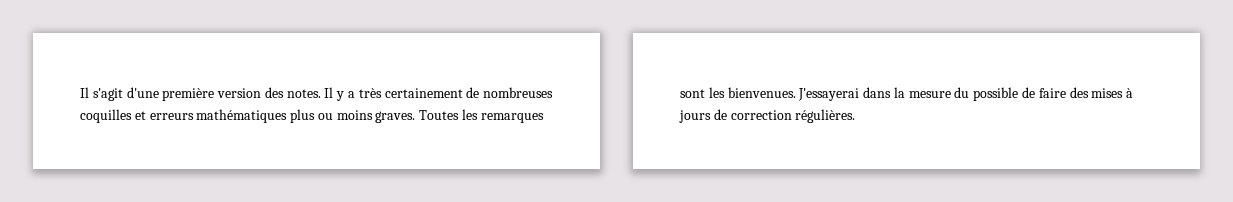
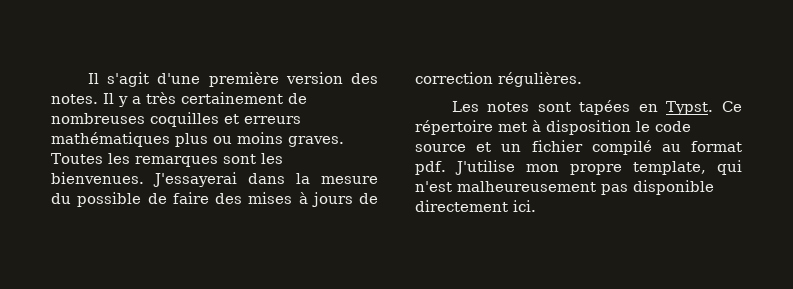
(856, 116) none -> [451,100,742,115] [415,120,691,135] [415,140,742,155] [415,160,742,175] [415,180,714,195] [415,200,536,212] // Les notes sont tapées en Typst. Ce répertoire met à disposition le code source et un fichier compilé au format pdf. J'utilise mon propre template, qui n'est malheureusement pas disponible directement ici.

